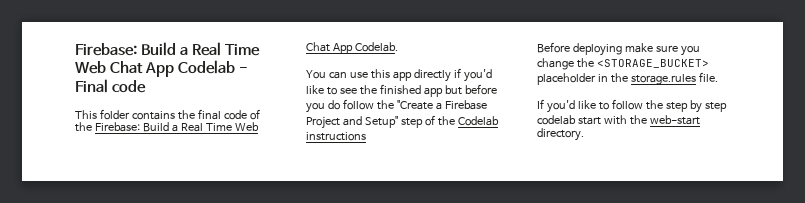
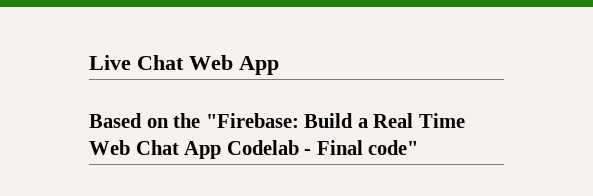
[75,43,137,56] Firebase: -> [89,55,279,75] [89,113,299,128] Live Chat Web App // Based on the "Firebase:
[112,80,147,93] [75,109,260,120] [75,122,259,132] [306,42,398,54] [306,68,492,82] [306,84,497,97] [306,99,487,113] [306,115,499,129] [306,132,366,141] [537,42,700,56] [537,58,709,70] [537,72,718,85] [537,99,727,113] [537,115,700,125] [537,128,584,141] code // This folder contains the final code of the Firebase: Build a Real Time Web Chat App Codelab. // You can use this app directly if you'd like to see the finished app but before you do follow the "Create a Firebase Project and Setup" step of the Codelab instructions // Before deploying make sure you change the <STORAGE_BUCKET> placeholder in the storage.rules file. // If you'd like to follow the step by step codelab start with the web-start directory. -> [368,140,419,155] code"

